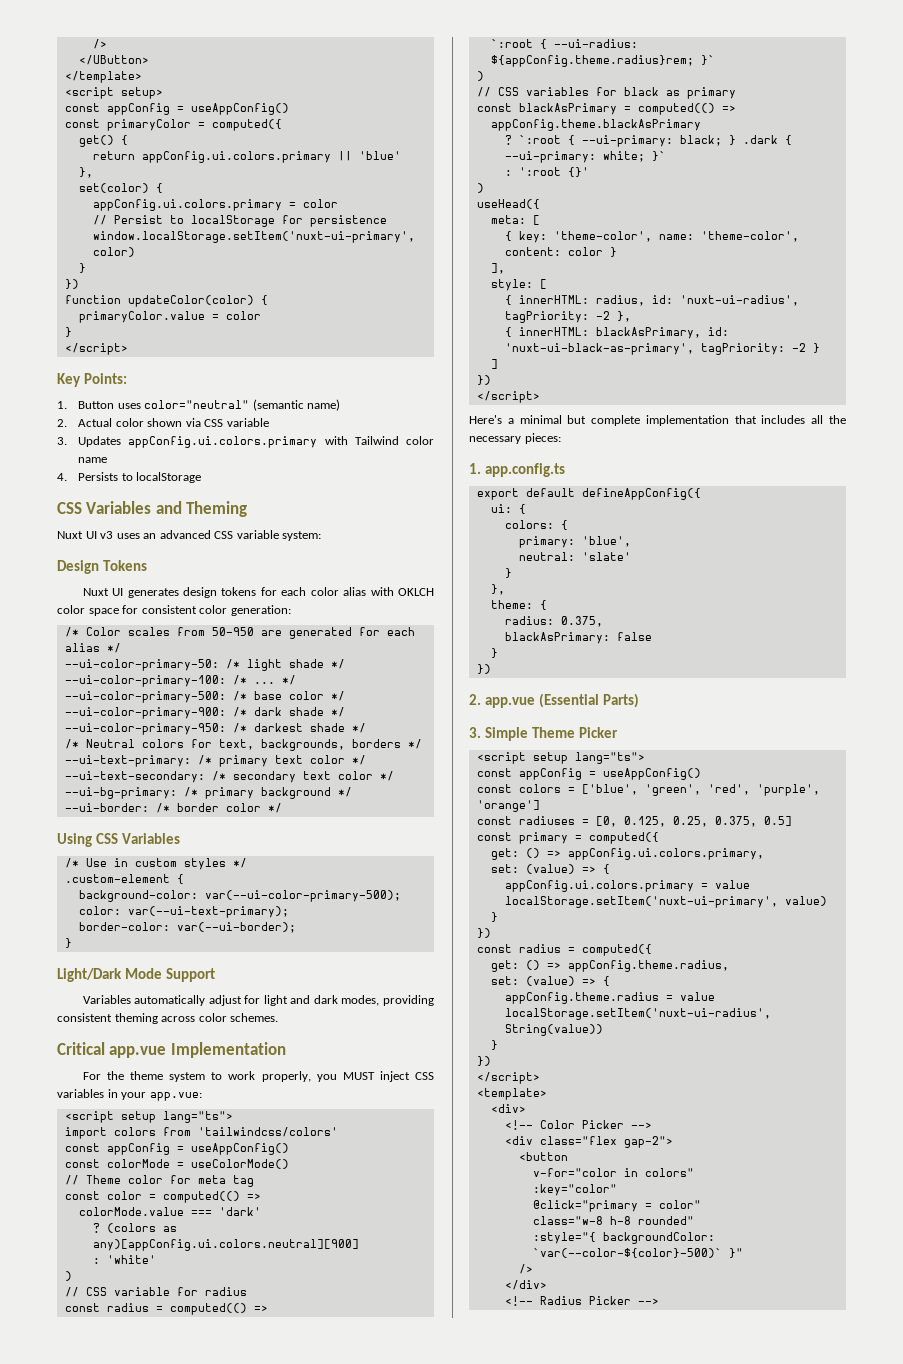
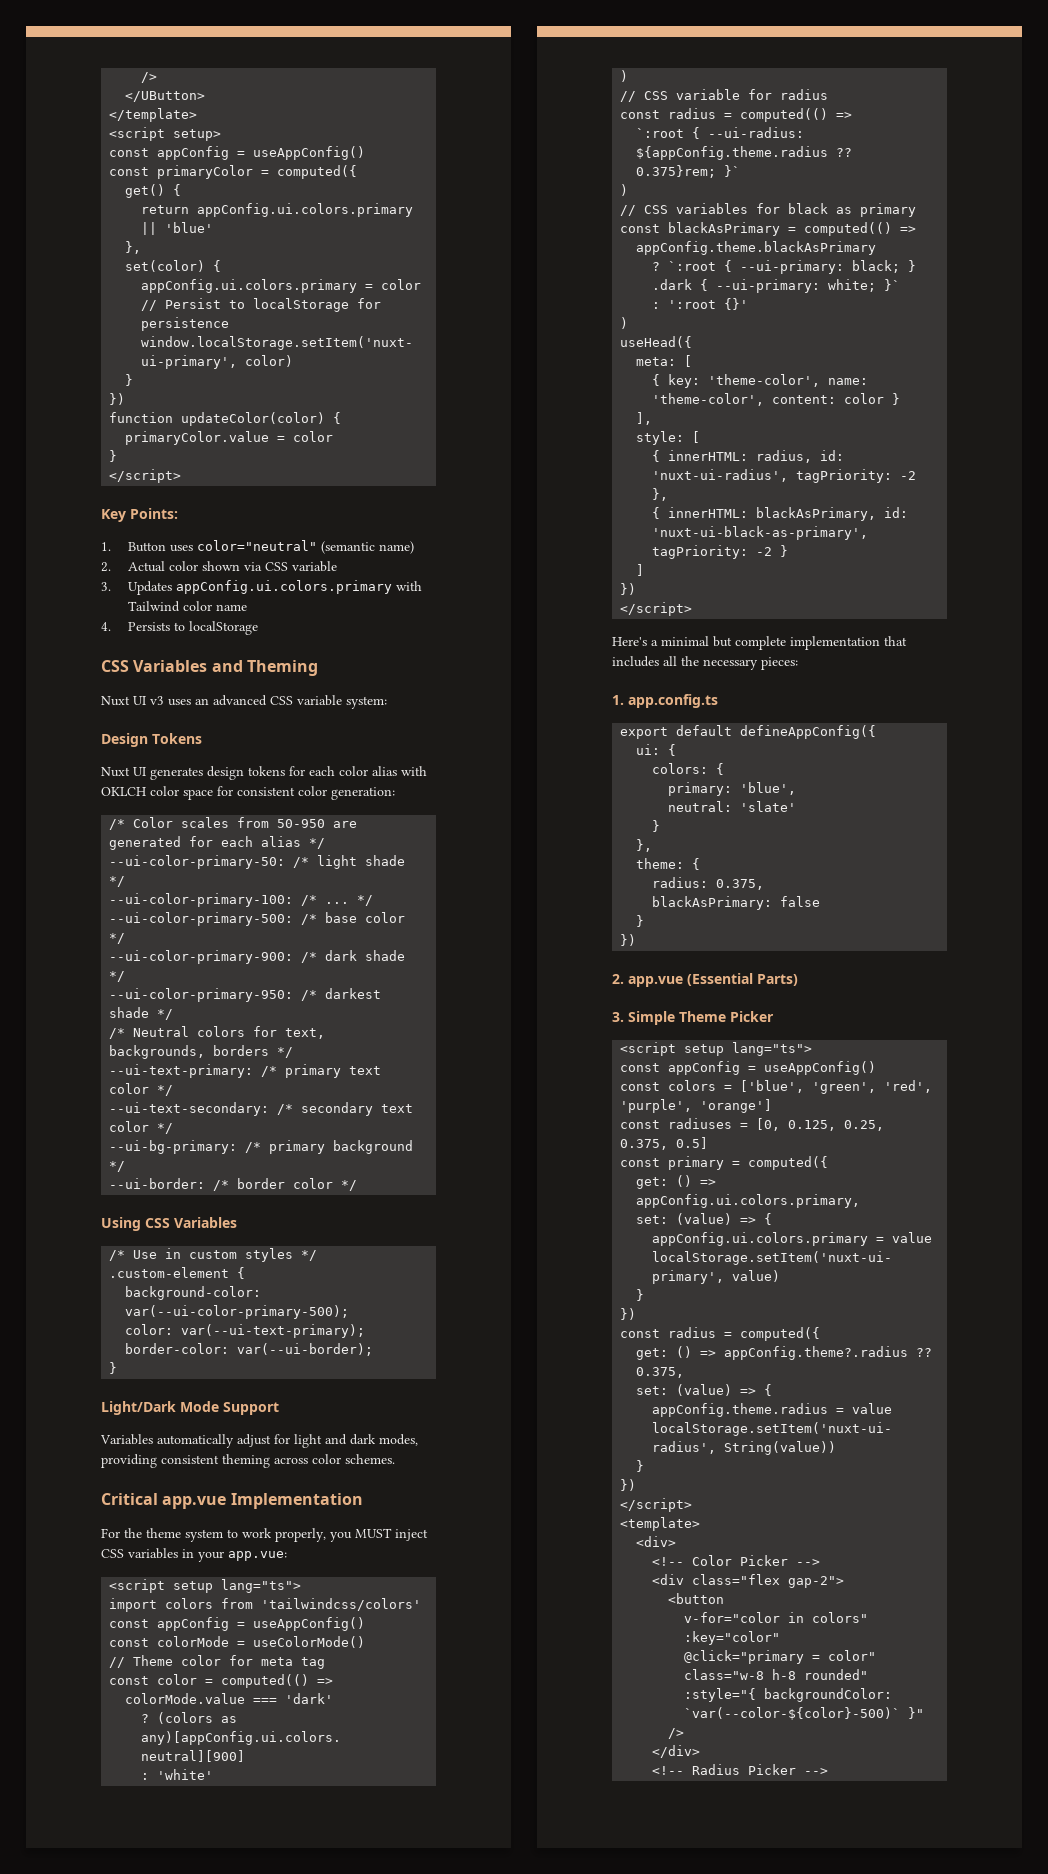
[490,55,694,67] ${appConfig.theme.radius}rem; -> [636,146,853,160] [636,165,717,178] ${appConfig.theme.radius ?? 0.375}rem;
[567,960,729,972] appConfig.theme.radius, -> [724,1346,933,1360] [636,1367,685,1378] appConfig.theme?.radius ?? 0.375,

